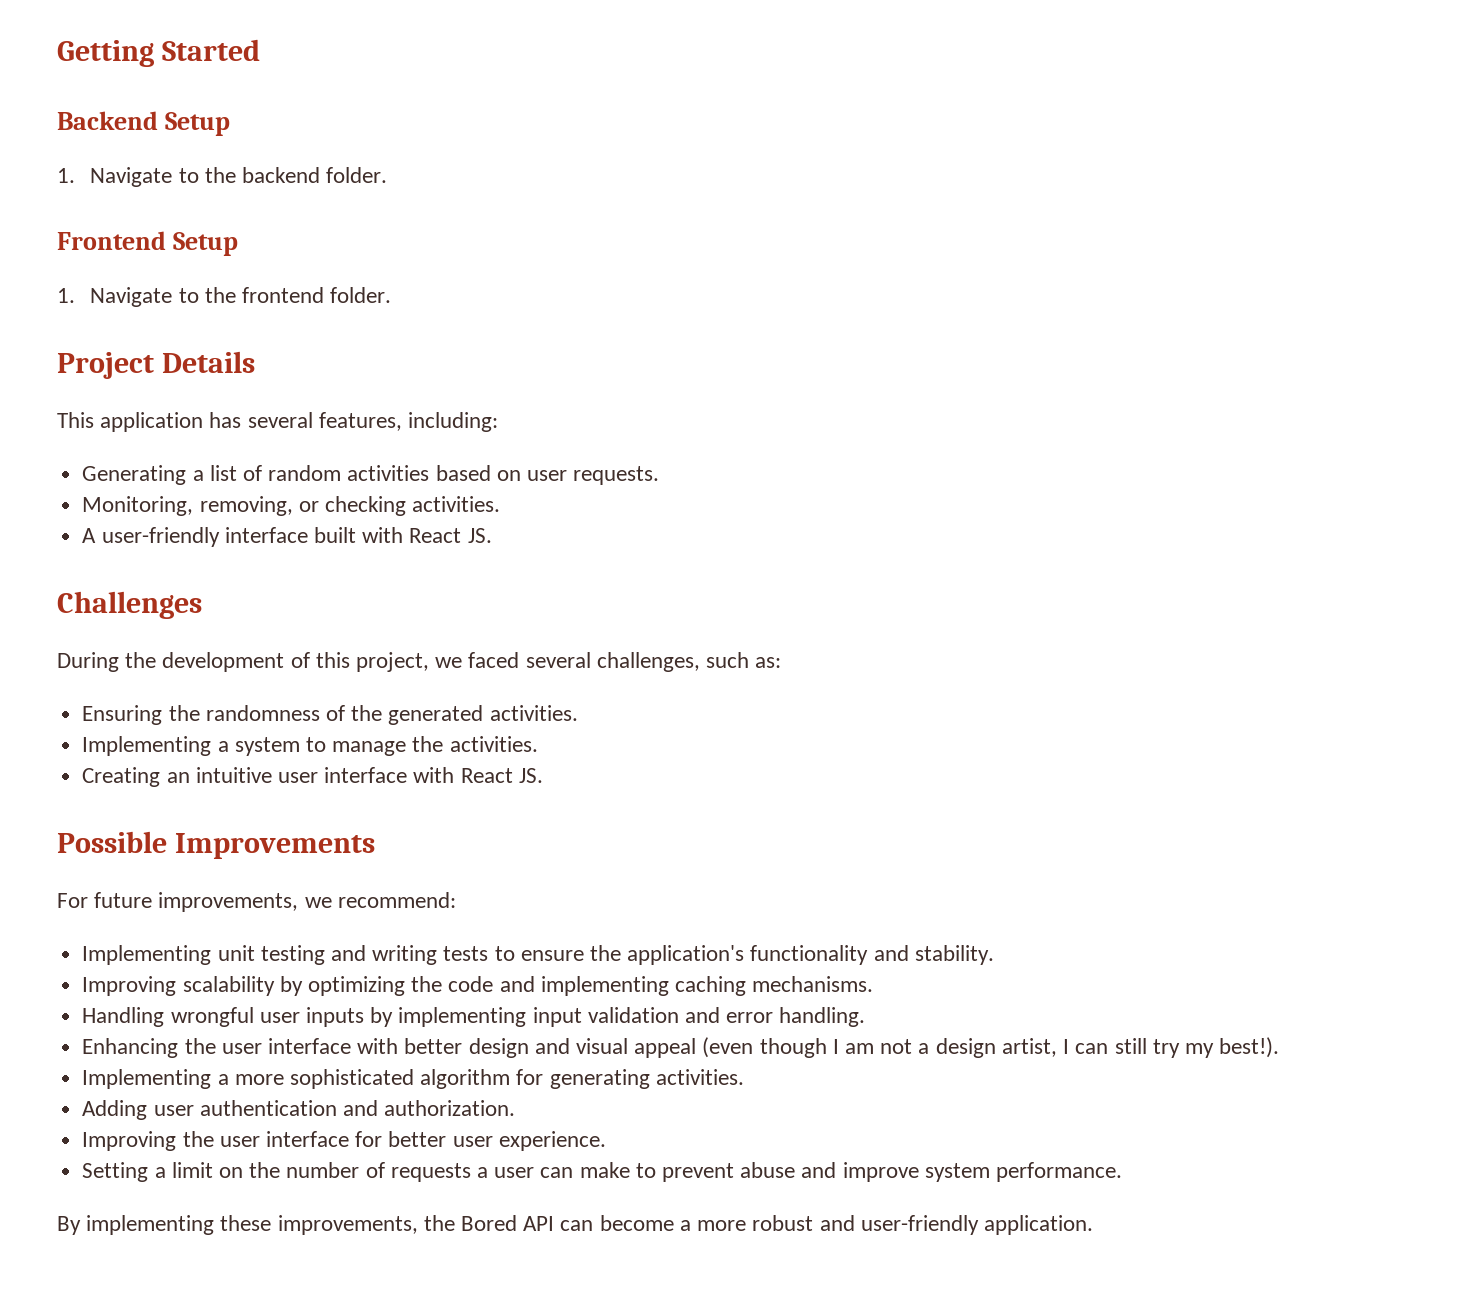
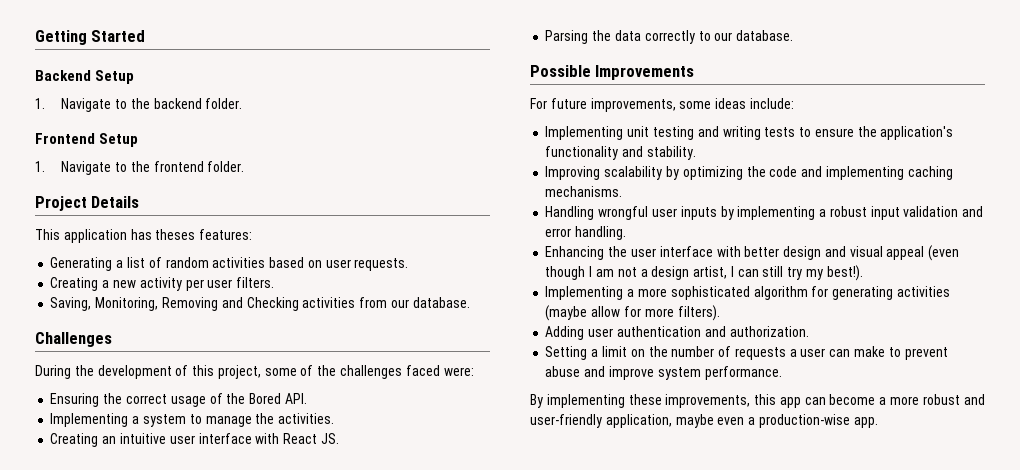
[247,412,499,432] several features, including: -> [155,229,253,240] theses features:
[82,496,501,516] [82,527,492,547] Monitoring, removing, or checking activities. // A user-friendly interface built with React JS. -> [50,277,275,291] [50,297,470,311] Creating a new activity per user filters. // Saving, Monitoring, Removing and Checking activities from our database.
[435,652,782,672] [82,705,578,725] we faced several challenges, such as: // Ensuring the randomness of the generated activities. -> [264,365,474,379] [50,393,307,407] some of the challenges faced were: // Ensuring the correct usage of the Bored API.
(543, 775) none -> [545,30,794,44] // Parsing the data correctly to our database.
[304,892,456,908] we recommend: -> [679,98,794,109] some ideas include:
(527, 1017) none -> [819,206,867,217] a robust
[655,1069,744,1085] activities. -> [896,286,950,297] [545,305,720,321] activities (maybe allow for more filters).
[82,1131,606,1151] // Improving the user interface for better user experience. -> (809, 331) none
[423,1215,555,1231] the Bored API -> [754,394,801,408] this app
[983,1215,1093,1235] application. -> [605,414,878,428] application, maybe even a production-wise app.

